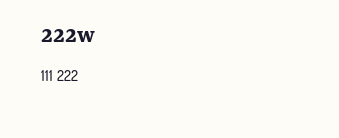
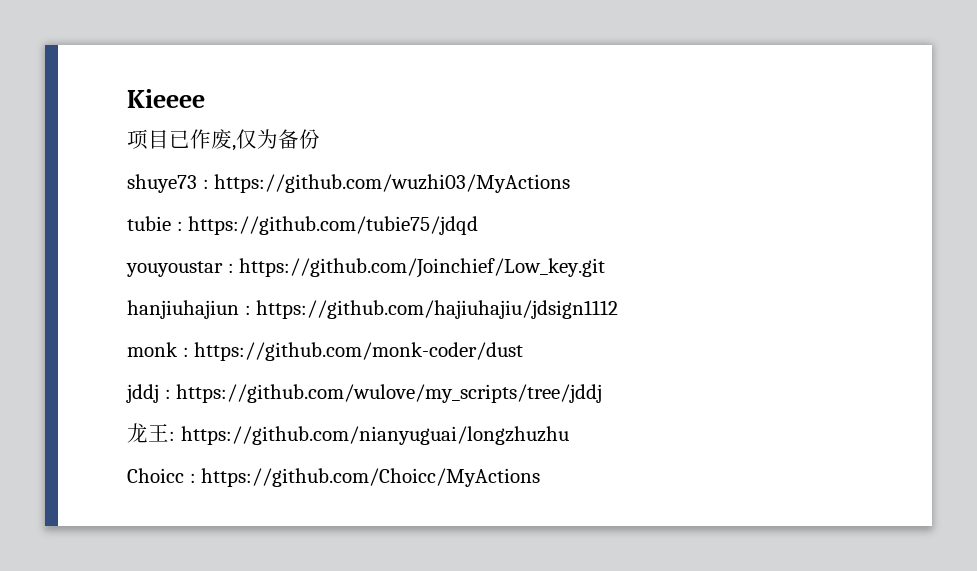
[41,29,95,42] [41,70,78,81] 222w // 111 222 -> [127,89,205,108] [127,129,320,151] [127,174,571,193] [127,216,479,235] [126,258,606,278] [127,300,619,319] [127,342,524,361] [126,384,603,403] [127,423,569,445] [127,468,541,487] Kieeee // 项目已作废,仅为备份 // shuye73 : https://github.com/wuzhi03/MyActions // tubie : https://github.com/tubie75/jdqd // youyoustar : https://github.com/Joinchief/Low_key.git // hanjiuhajiun : https://github.com/hajiuhajiu/jdsign1112 // monk : https://github.com/monk-coder/dust // jddj : https://github.com/wulove/my_scripts/tree/jddj // 龙王: https://github.com/nianyuguai/longzhuzhu // Choicc : https://github.com/Choicc/MyActions

